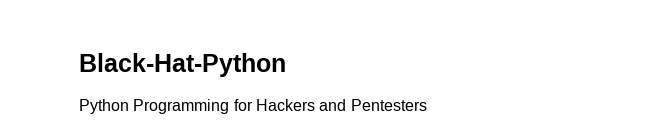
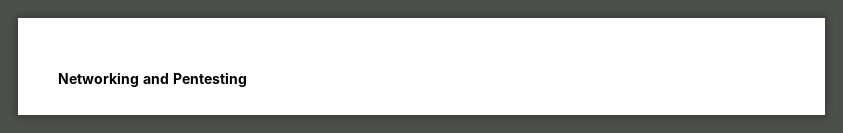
[79,53,286,77] [79,99,427,114] Black-Hat-Python // Python Programming for Hackers and Pentesters -> [58,72,247,87] Networking and Pentesting

